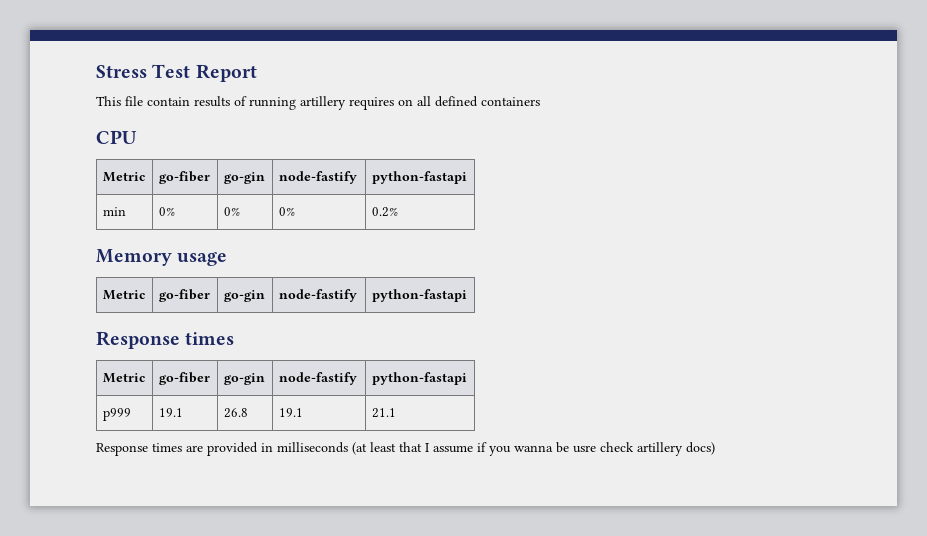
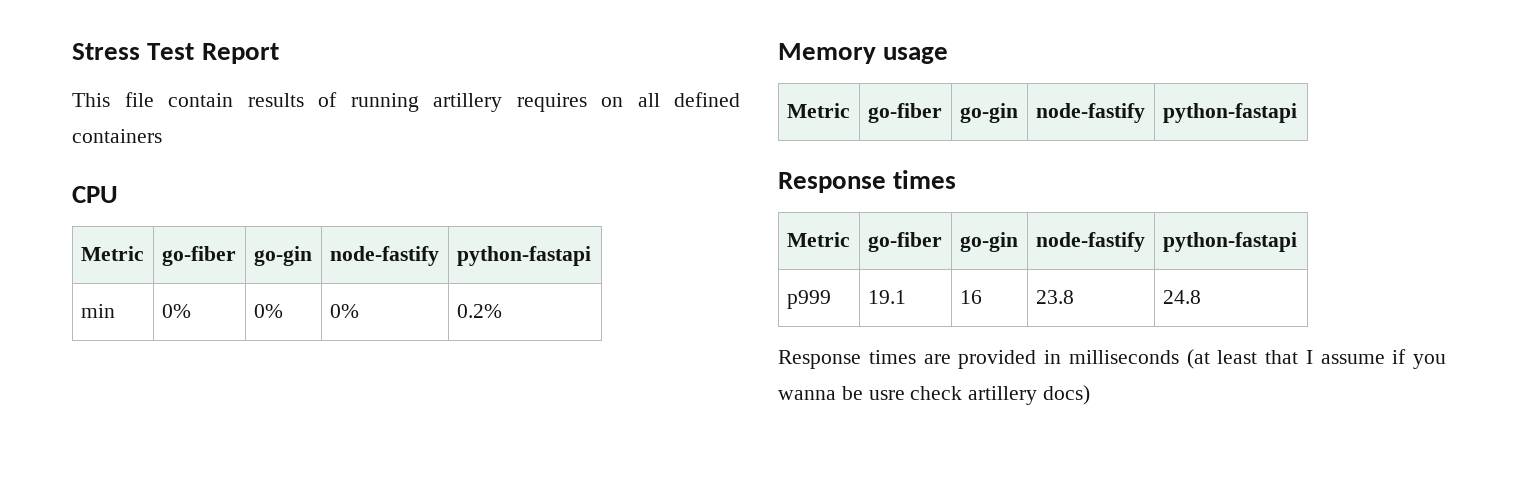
[223,408,248,418] [278,408,303,417] [371,408,396,418] 26.8 | 19.1 | 21.1 -> [959,290,982,304] [1035,290,1074,304] [1162,290,1201,304] 16 | 23.8 | 24.8

